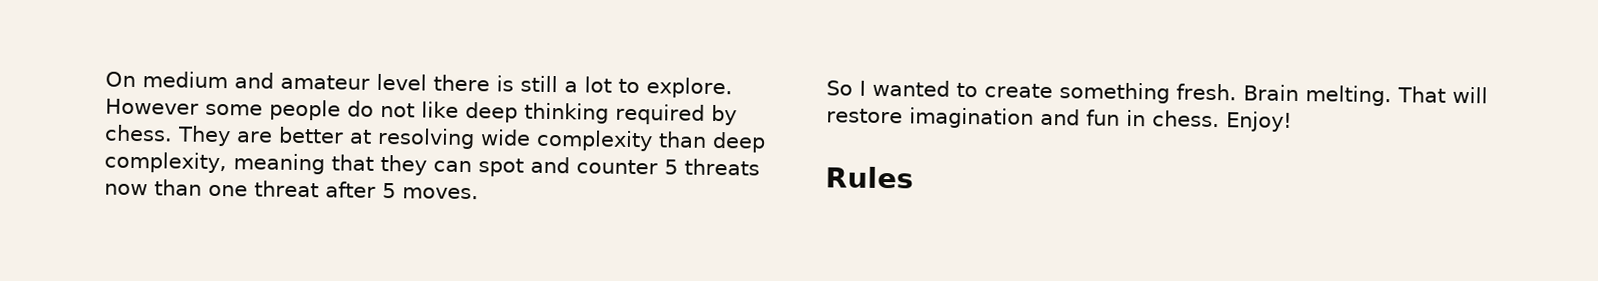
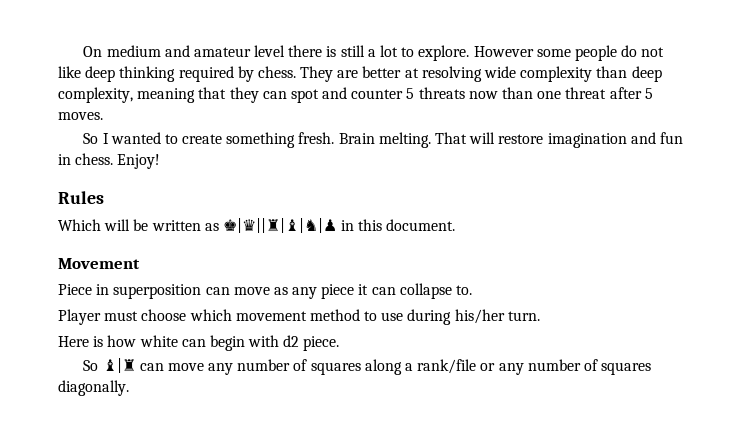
(914, 177) none -> [58,218,456,233] [58,258,140,269] [58,283,473,299] [58,309,540,325] [58,335,340,351] [83,358,652,375] [58,380,129,396] // Which will be written as ♚|♛||♜|♝|♞|♟ in this document. // Movement // Piece in superposition can move as any piece it can collapse to. // Player must choose which movement method to use during his/her turn. // Here is how white can begin with d2 piece. // So ♝|♜ can move any number of squares along a rank/file or any number of squares diagonally.

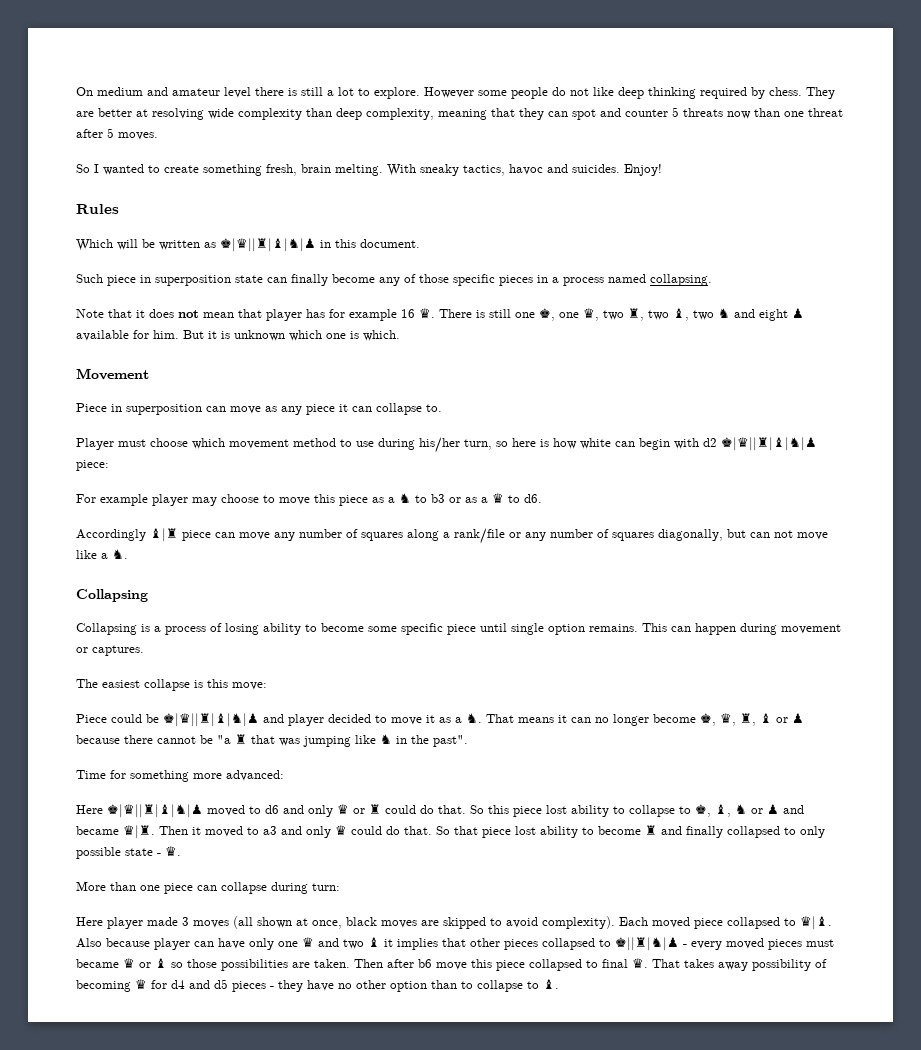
[298,132,683,148] [58,153,114,165] fresh. Brain melting. That will restore imagination and fun in chess. -> [266,164,620,176] fresh, brain melting. With sneaky tactics, havoc and suicides.
(456, 225) none -> [76,274,712,286] [76,308,804,321] [76,330,400,341] // Such piece in superposition state can finally become any of those specific pieces in a process named collapsing. // Note that it does not mean that player has for example 16 ♛. There is still one ♚, one ♛, two ♜, two ♝, two ♞ and eight ♟ available for him. But it is unknown which one is which.
[507,311,540,321] [58,336,89,347] turn. // Here -> [464,438,536,450] turn, so here
[303,336,340,351] [83,358,136,373] piece. // So ♝|♜ -> [721,437,817,451] [76,460,109,471] [76,493,542,506] [76,528,211,542] ♚|♛||♜|♝|♞|♟ piece: // For example player may choose to move this piece as a ♞ to b3 or as a ♛ to d6. // Accordingly ♝|♜ piece
[58,380,129,396] diagonally. -> [658,529,828,541] [76,549,128,559] [76,589,148,602] [76,623,841,635] [76,645,144,656] [76,679,267,691] [76,713,804,727] [76,734,468,747] [76,770,284,782] [76,804,804,818] [76,825,825,839] [76,846,181,859] [76,881,340,894] [76,916,832,930] [76,937,834,951] [76,958,827,971] [76,979,559,992] diagonally, but can not move like a ♞. // Collapsing // Collapsing is a process of losing ability to become some specific piece until single option remains. This can happen during movement or captures. // The easiest collapse is this move: // Piece could be ♚|♛||♜|♝|♞|♟ and player decided to move it as a ♞. That means it can no longer become ♚, ♛, ♜, ♝ or ♟ because there cannot be "a ♜ that was jumping like ♞ in the past". // Time for something more advanced: // Here ♚|♛||♜|♝|♞|♟ moved to d6 and only ♛ or ♜ could do that. So this piece lost ability to collapse to ♚, ♝, ♞ or ♟ and became ♛|♜. Then it moved to a3 and only ♛ could do that. So that piece lost ability to become ♜ and finally collapsed to only possible state - ♛. // More than one piece can collapse during turn: // Here player made 3 moves (all shown at once, black moves are skipped to avoid complexity). Each moved piece collapsed to ♛|♝. Also because player can have only one ♛ and two ♝ it implies that other pieces collapsed to ♚||♜|♞|♟ - every moved pieces must became ♛ or ♝ so those possibilities are taken. Then after b6 move this piece collapsed to final ♛. That takes away possibility of becoming ♛ for d4 and d5 pieces - they have no other option than to collapse to ♝.

